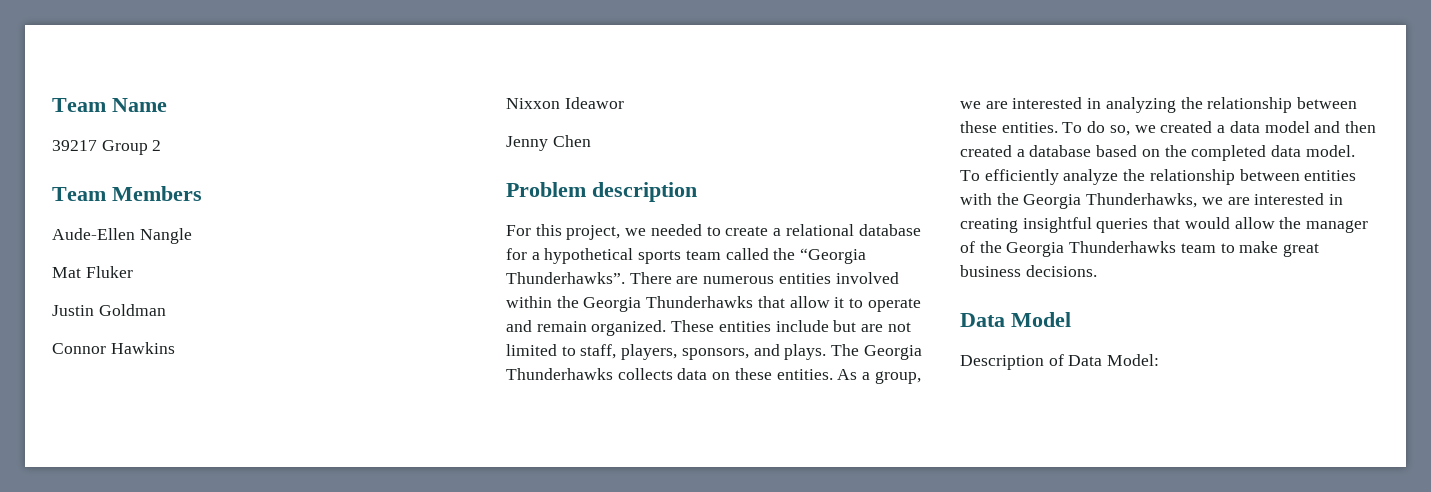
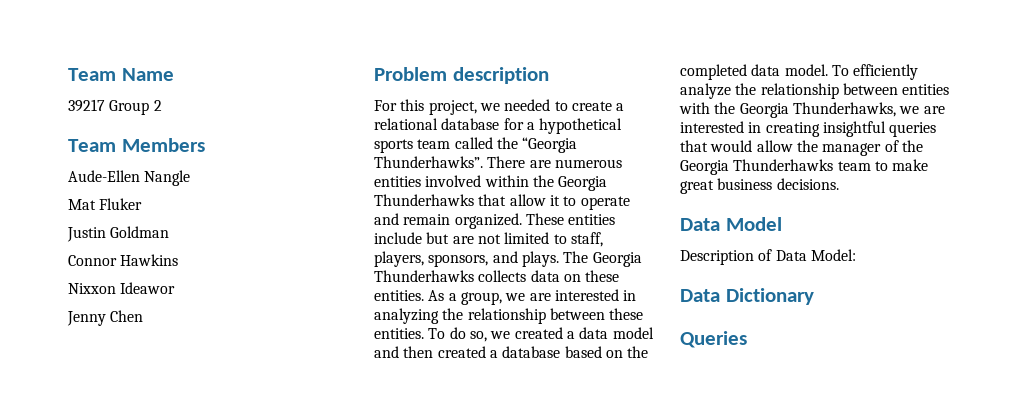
(1160, 360) none -> [680,288,814,305] [680,331,747,348] // Data Dictionary // Queries

